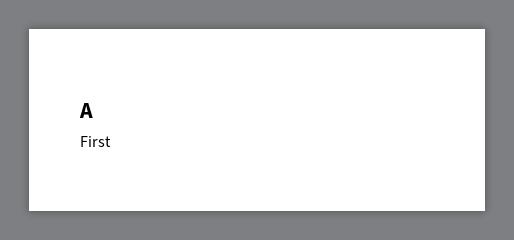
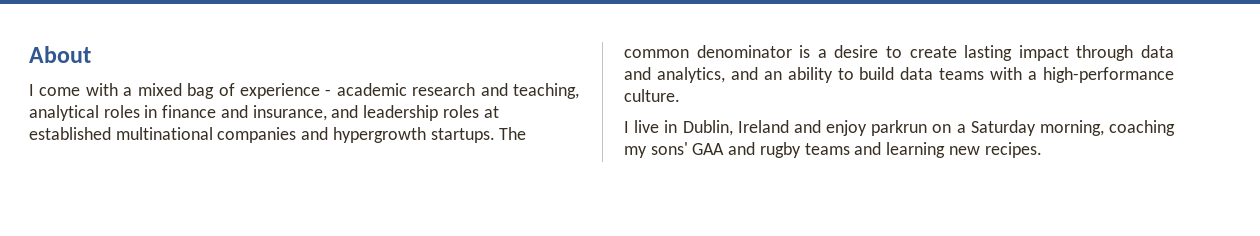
[79,103,93,118] [80,136,111,147] A // First -> [29,46,91,63] [29,83,579,99] [29,105,499,121] [29,127,527,143] [624,45,1174,61] [624,67,1174,83] [624,89,680,102] [624,120,1175,136] [624,142,1042,158] About // I come with a mixed bag of experience - academic research and teaching, analytical roles in finance and insurance, and leadership roles at established multinational companies and hypergrowth startups. The common denominator is a desire to create lasting impact through data and analytics, and an ability to build data teams with a high-performance culture. // I live in Dublin, Ireland and enjoy parkrun on a Saturday morning, coaching my sons' GAA and rugby teams and learning new recipes.

